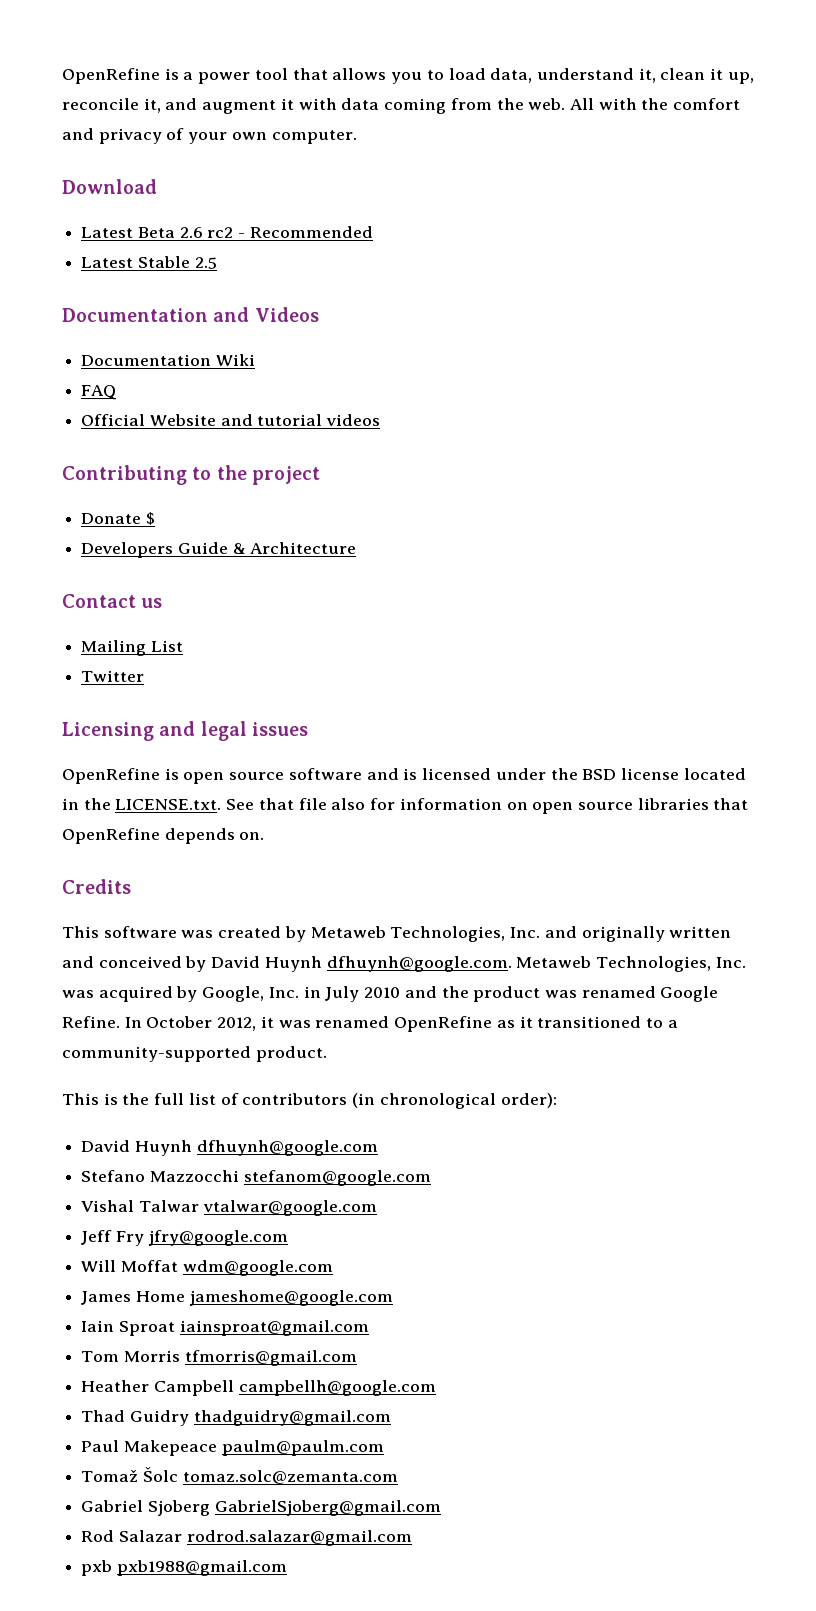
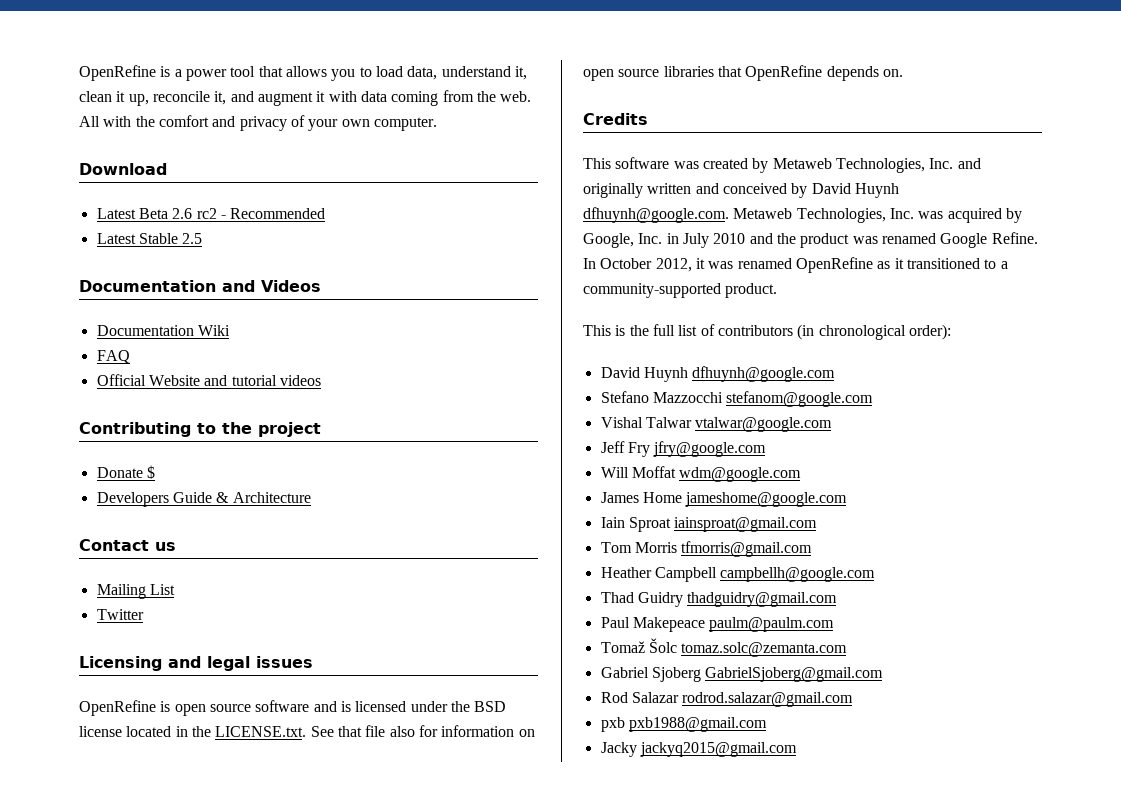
(287, 1568) none -> [600,742,797,757] // Jacky jackyq2015@gmail.com

